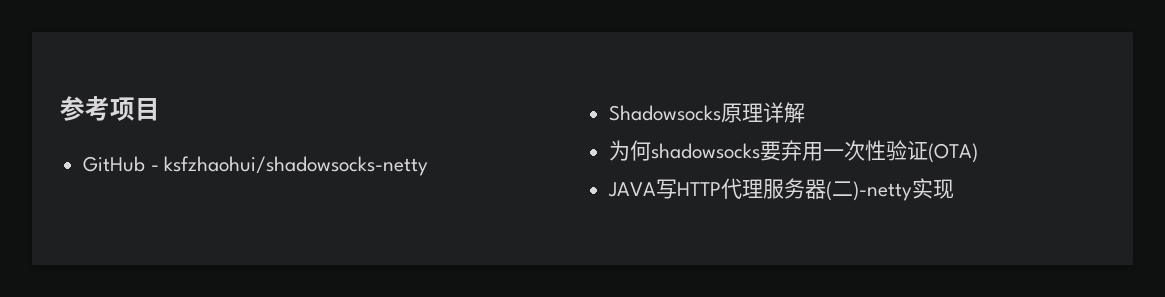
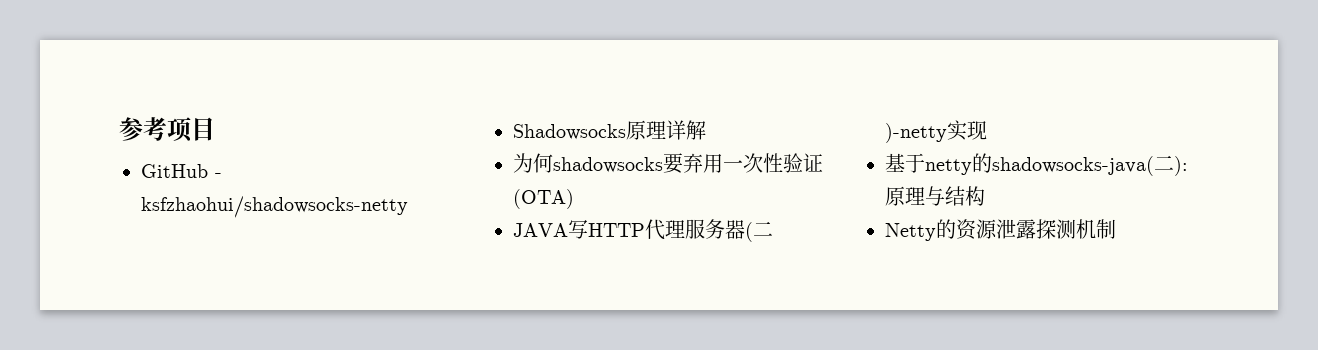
(955, 189) none -> [885,153,1188,176] [885,186,985,206] [885,219,1116,241] // 基于netty的shadowsocks-java(二):原理与结构 // Netty的资源泄露探测机制

